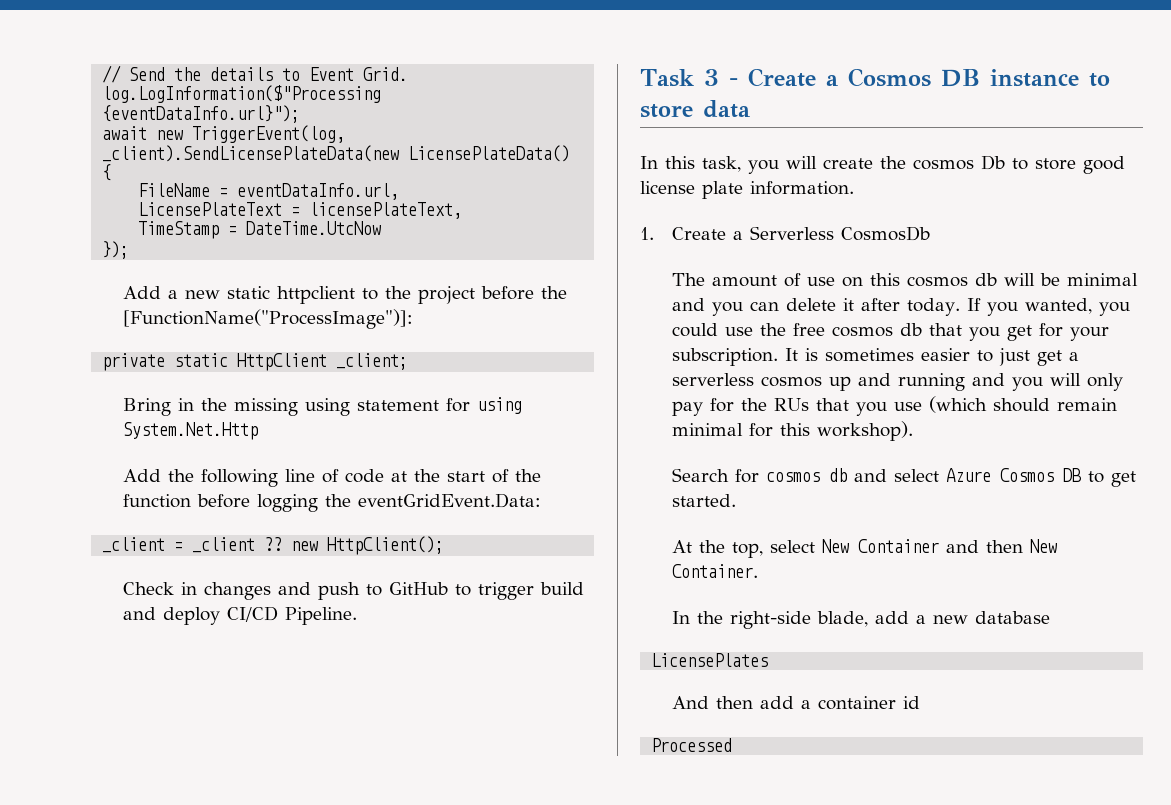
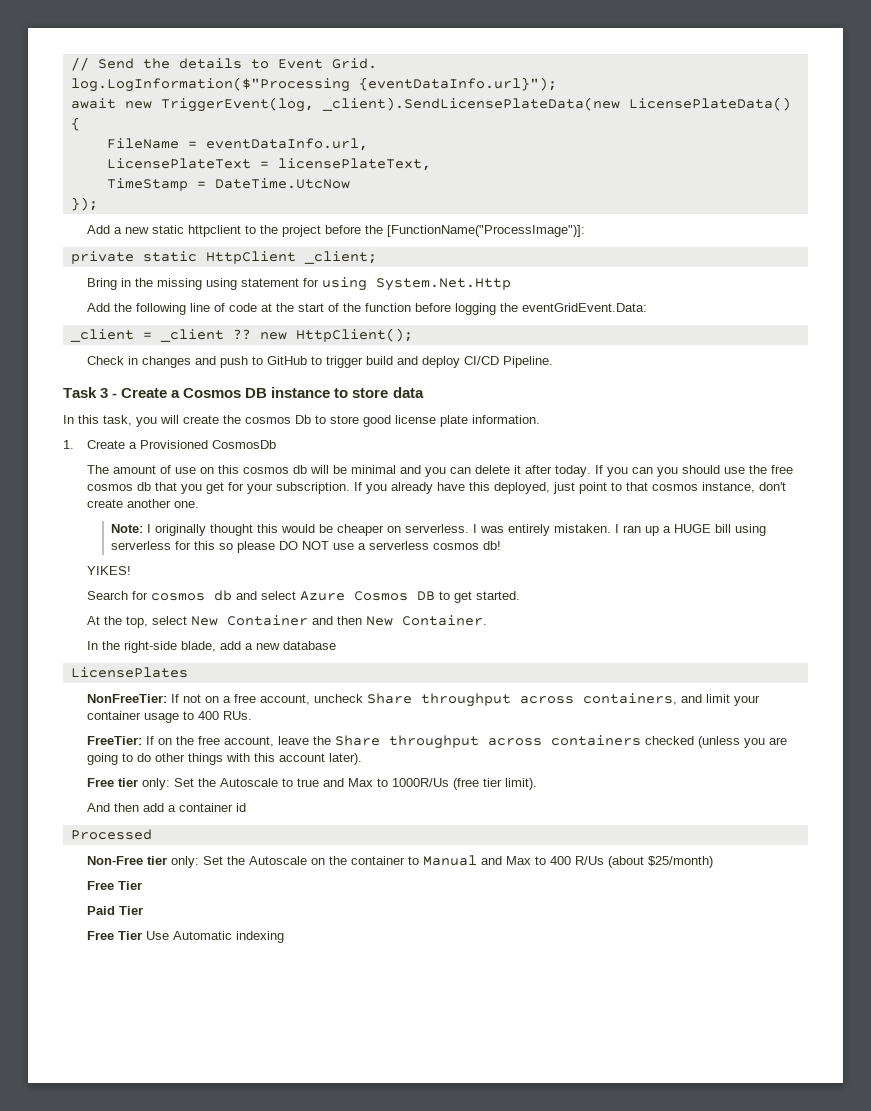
[749,226,834,240] Serverless -> [140,440,209,449] Provisioned
[1024,298,1130,316] [671,323,718,337] wanted, you could -> [632,465,721,477] can you should
[784,348,1079,366] [671,373,1123,391] [671,396,1117,416] [671,421,913,441] It is sometimes easier to just get a serverless cosmos up and running and you will only pay for the RUs that you use (which should remain minimal for this workshop). -> [354,482,787,494] [87,499,200,508] [111,524,767,536] [111,541,502,553] [87,566,132,575] If you already have this deployed, just point to that cosmos instance, don't create another one. // Note: I originally thought this would be cheaper on serverless. I was entirely mistaken. I ran up a HUGE bill using serverless for this so please DO NOT use a serverless cosmos db! // YIKES!
(769, 660) none -> [87,693,761,707] [87,711,253,723] [87,735,788,749] [87,753,363,765] [87,778,538,790] // NonFreeTier: If not on a free account, uncheck Share throughput across containers, and limit your container usage to 400 RUs. // FreeTier: If on the free account, leave the Share throughput across containers checked (unless you are going to do other things with this account later). // Free tier only: Set the Autoscale to true and Max to 1000R/Us (free tier limit).
(733, 745) none -> [87,855,714,868] [87,881,143,890] [87,906,144,915] [87,931,285,943] // Non-Free tier only: Set the Autoscale on the container to Manual and Max to 400 R/Us (about $25/month) // Free Tier // Paid Tier // Free Tier Use Automatic indexing

